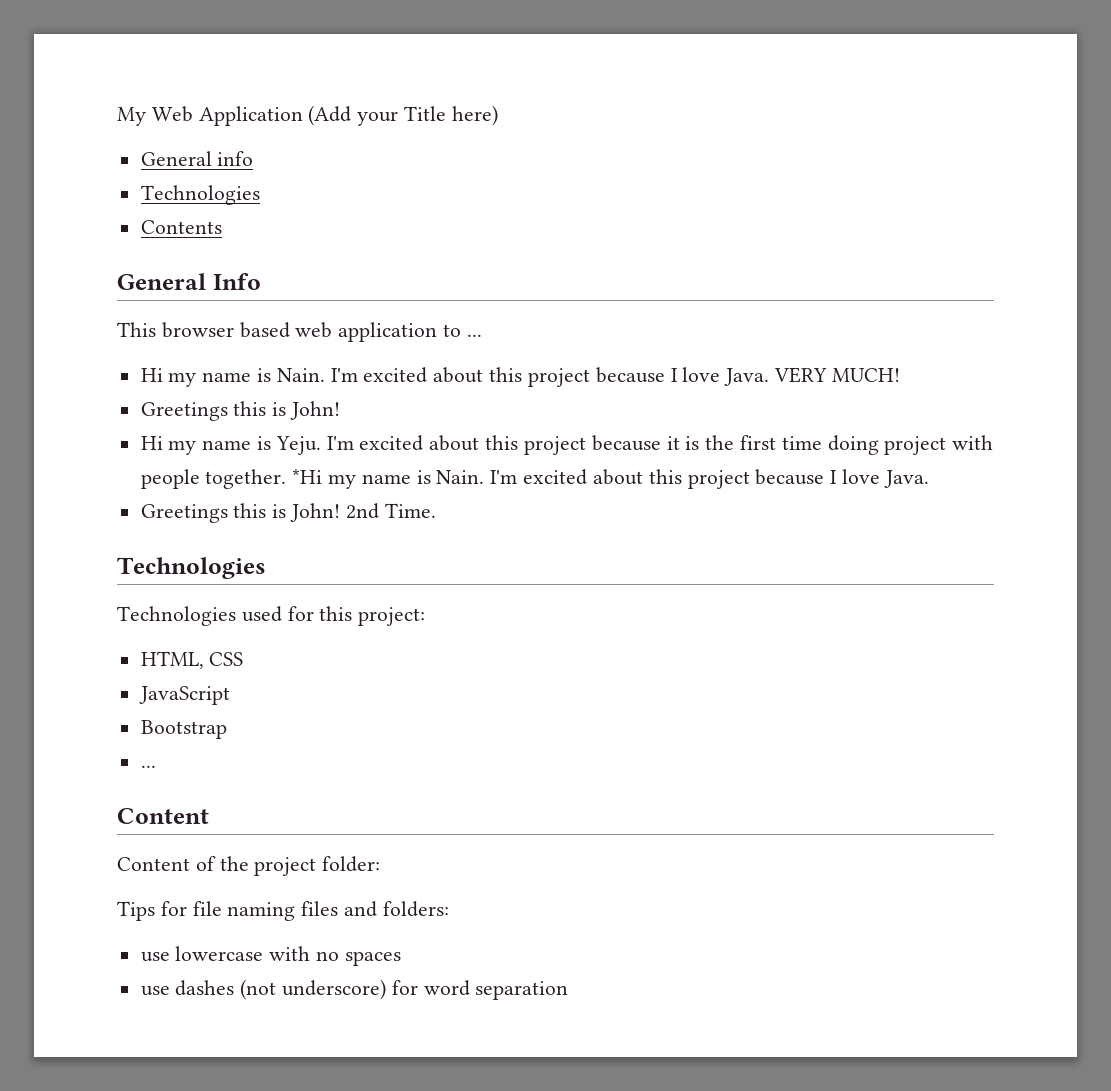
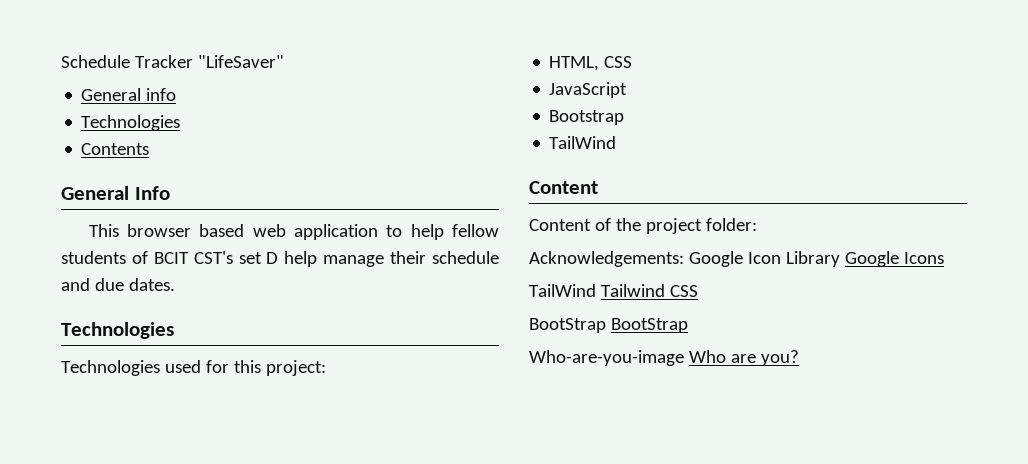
[117,105,498,126] My Web Application (Add your Title here) -> [61,55,284,68] Schedule Tracker "LifeSaver"
[466,334,482,337] [140,367,900,387] [140,401,341,421] [140,435,994,455] [140,469,929,489] [140,503,436,523] ... // Hi my name is Nain. I'm excited about this project because I love Java. VERY MUCH! // Greetings this is John! // Hi my name is Yeju. I'm excited about this project because it is the first time doing project with people together. *Hi my name is Nain. I'm excited about this project because I love Java. // Greetings this is John! 2nd Time. -> [410,224,499,240] [61,251,500,267] [61,278,175,291] help fellow students of BCIT CST's set D help manage their schedule and due dates.
[140,765,156,768] ... -> [549,136,617,149] TailWind
[117,901,449,921] [140,946,401,966] [140,979,569,1000] Tips for file naming files and folders: // use lowercase with no spaces // use dashes (not underscore) for word separation -> [529,251,944,267] [529,284,698,297] [529,318,688,333] [529,350,799,366] Acknowledgements: Google Icon Library Google Icons // TailWind Tailwind CSS // BootStrap BootStrap // Who-are-you-image Who are you?

